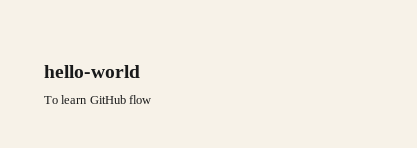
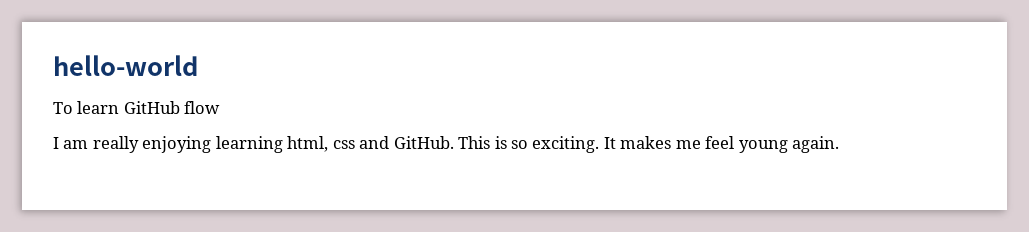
(152, 99) none -> [53,136,840,153] // I am really enjoying learning html, css and GitHub. This is so exciting. It makes me feel young again.

